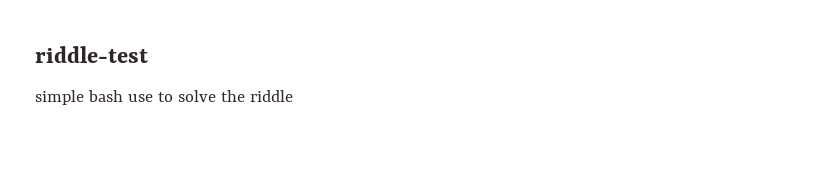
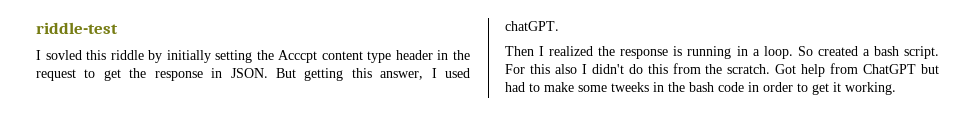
[35,90,293,105] simple bash use to solve the riddle -> [36,50,471,63] [36,68,471,81] [505,21,559,31] [505,46,939,59] [505,63,939,77] [505,82,896,95] I sovled this riddle by initially setting the Acccpt content type header in the request to get the response in JSON. But getting this answer, I used chatGPT. // Then I realized the response is running in a loop. So created a bash script. For this also I didn't do this from the scratch. Got help from ChatGPT but had to make some tweeks in the bash code in order to get it working.

